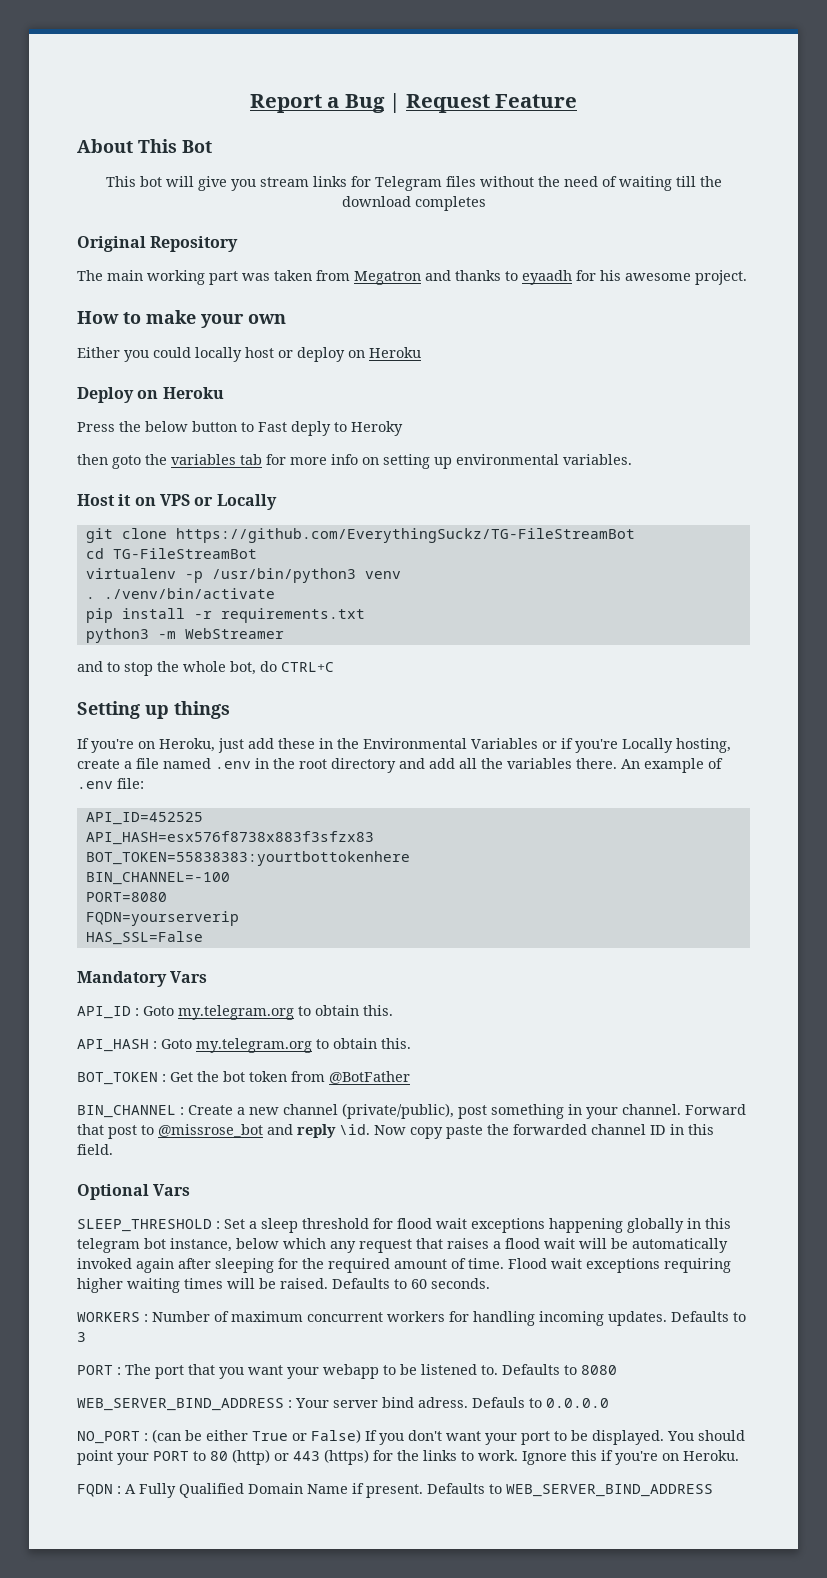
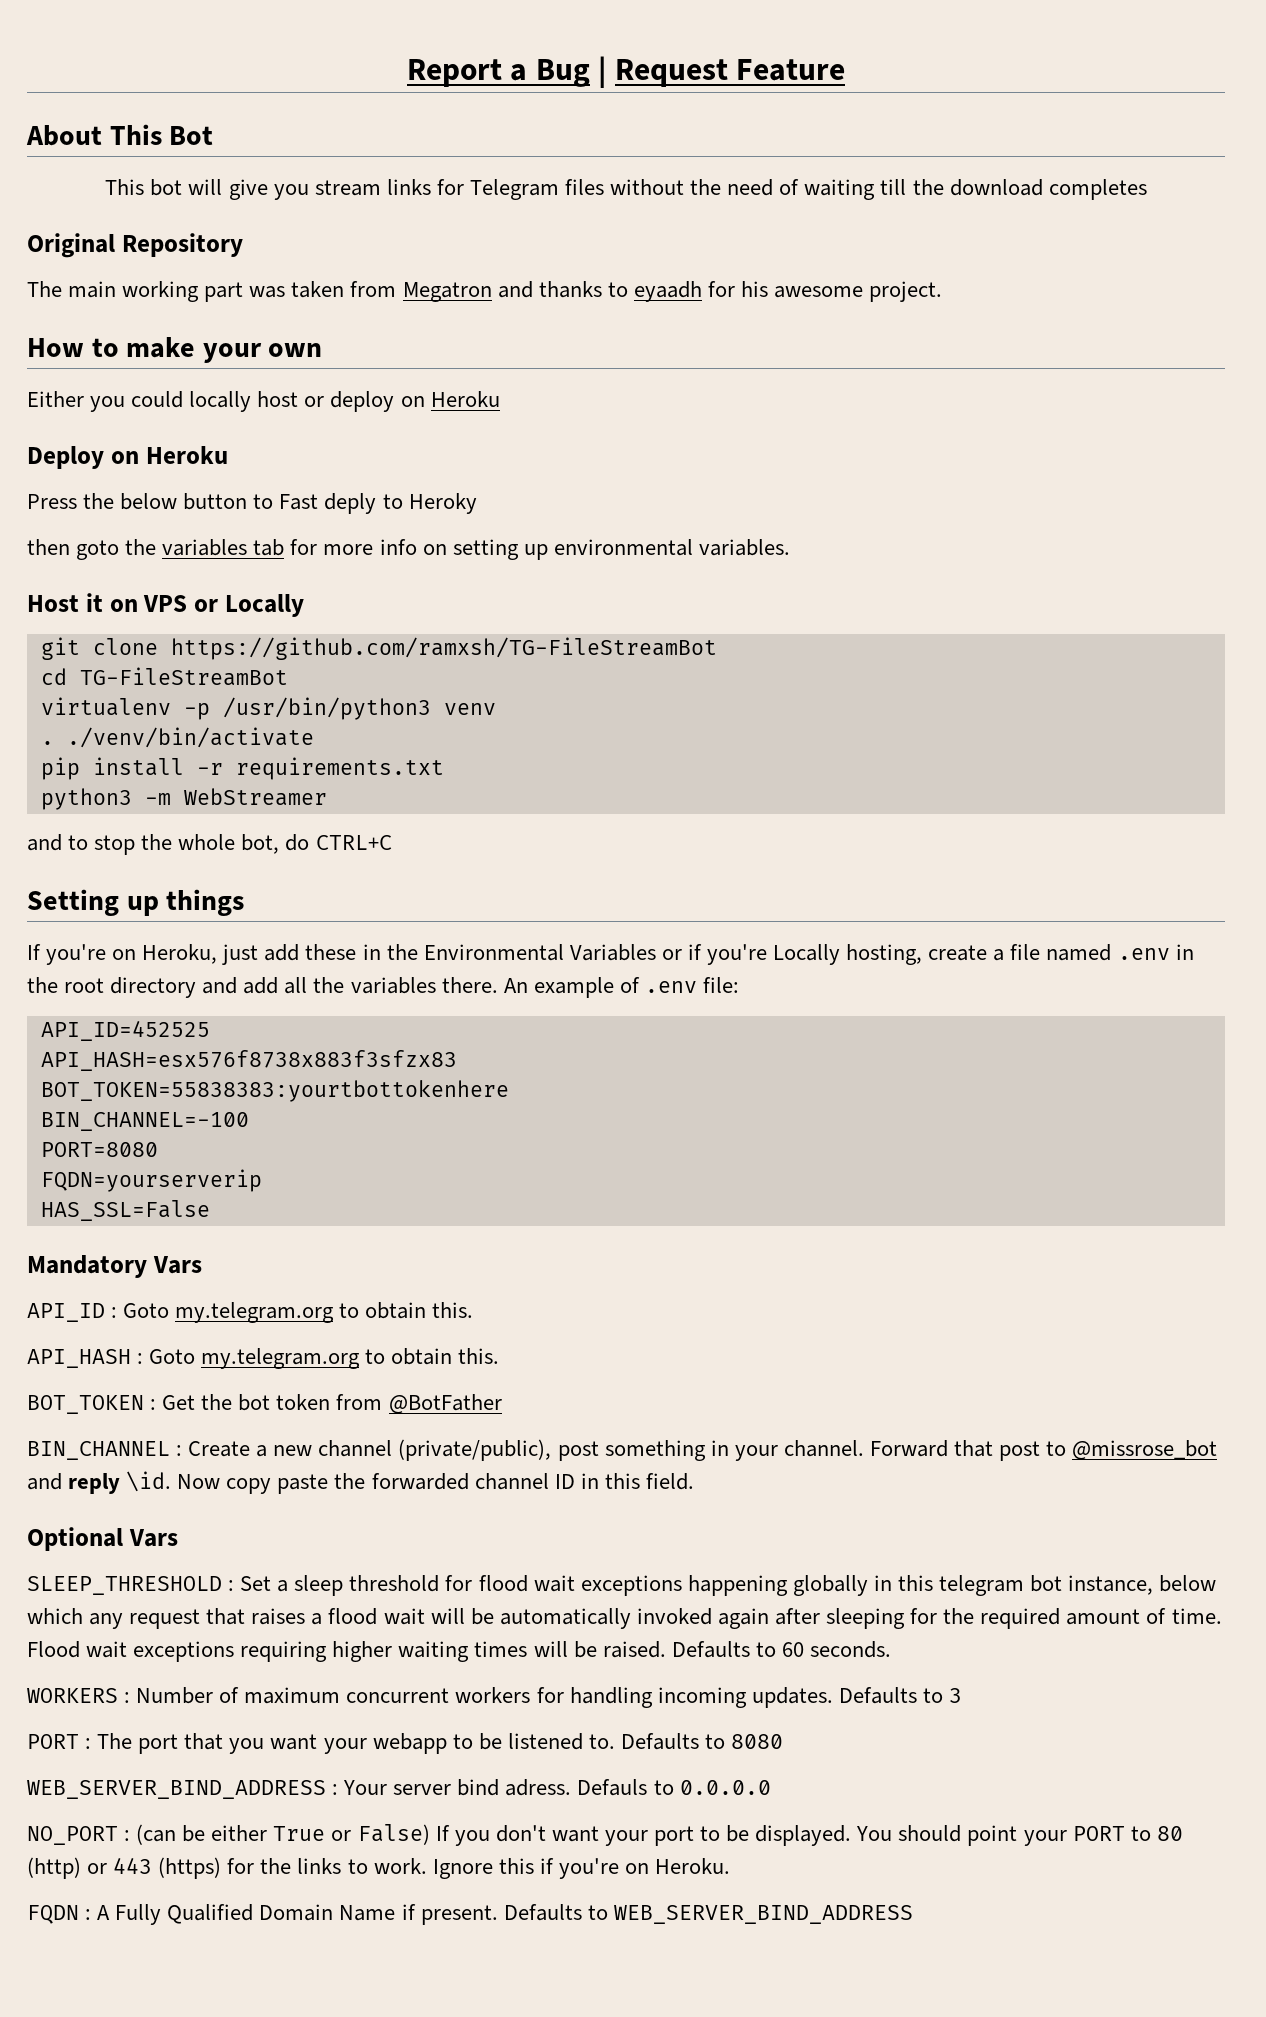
[175,528,635,543] https://github.com/EverythingSuckz/TG-FileStreamBot -> [170,637,717,660] https://github.com/ramxsh/TG-FileStreamBot

